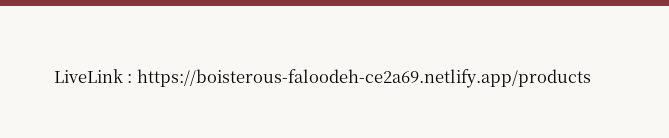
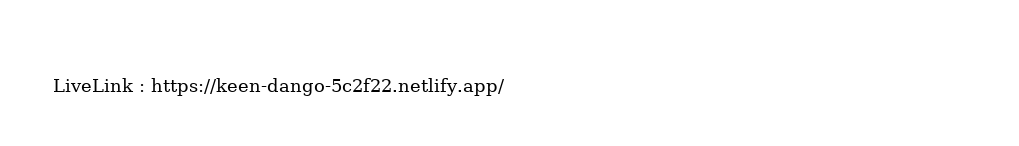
[136,69,591,88] https://boisterous-faloodeh-ce2a69.netlify.app/products -> [151,78,505,96] https://keen-dango-5c2f22.netlify.app/

